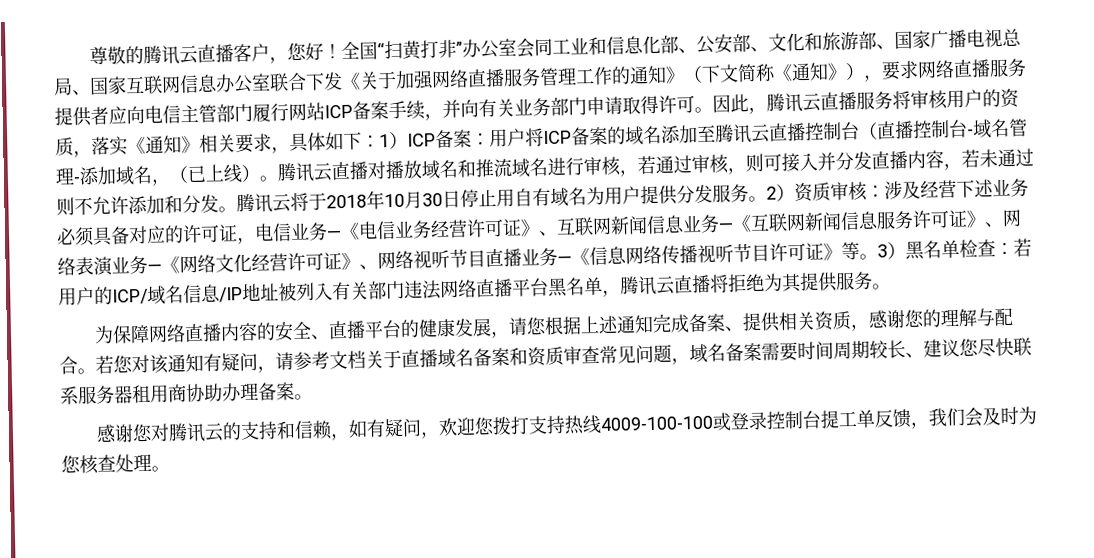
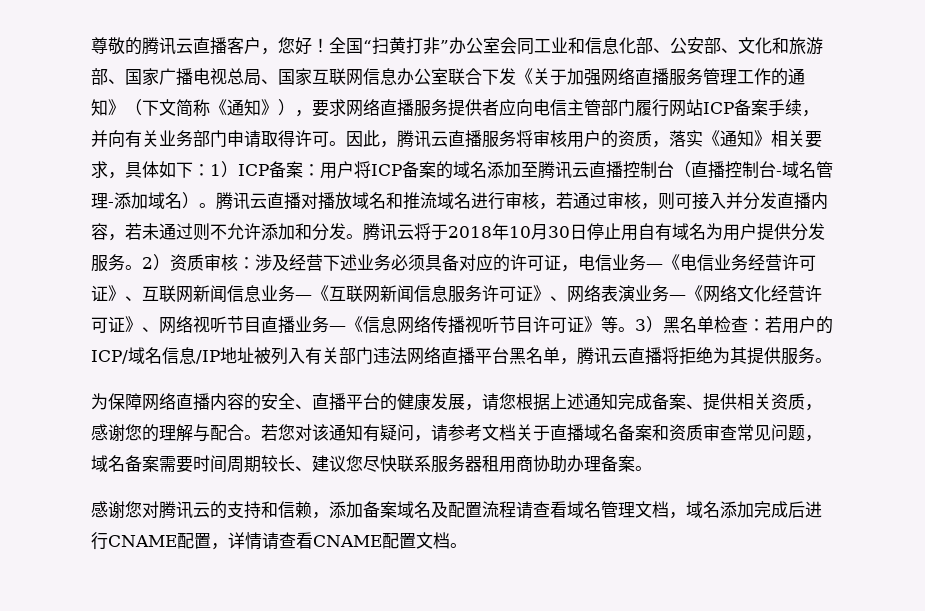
[151,163,243,186] ，（已上线 -> (182, 200) none
[347,406,1037,439] [61,453,152,475] 如有疑问，欢迎您拨打支持热线4009-100-100或登录控制台提工单反馈，我们会及时为您核查处理 -> [329,501,822,519] [91,532,450,550] 添加备案域名及配置流程请查看域名管理文档，域名添加完成后进行CNAME配置，详情请查看CNAME配置文档

